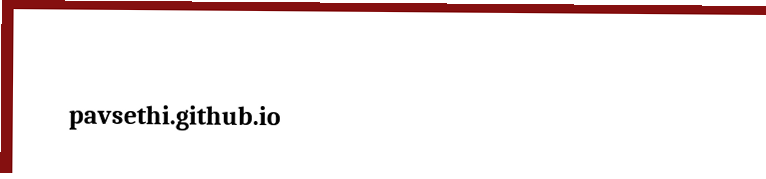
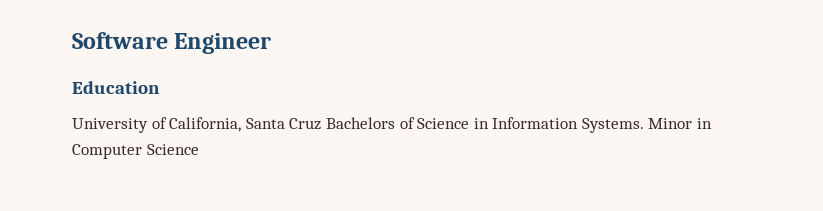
[68,104,281,132] pavsethi.github.io -> [72,32,272,54] [72,81,160,94] [72,117,713,133] [72,144,199,159] Software Engineer // Education // University of California, Santa Cruz Bachelors of Science in Information Systems. Minor in Computer Science

